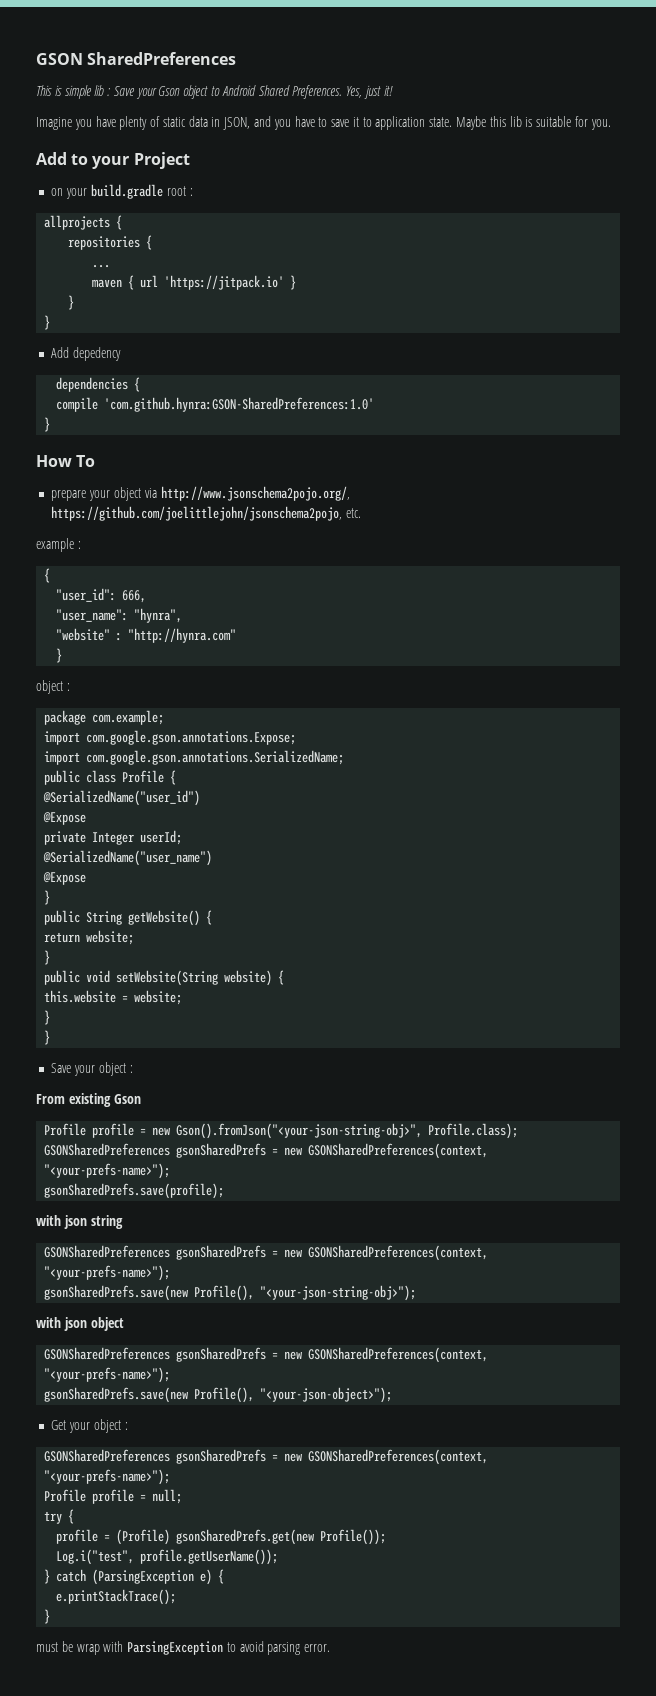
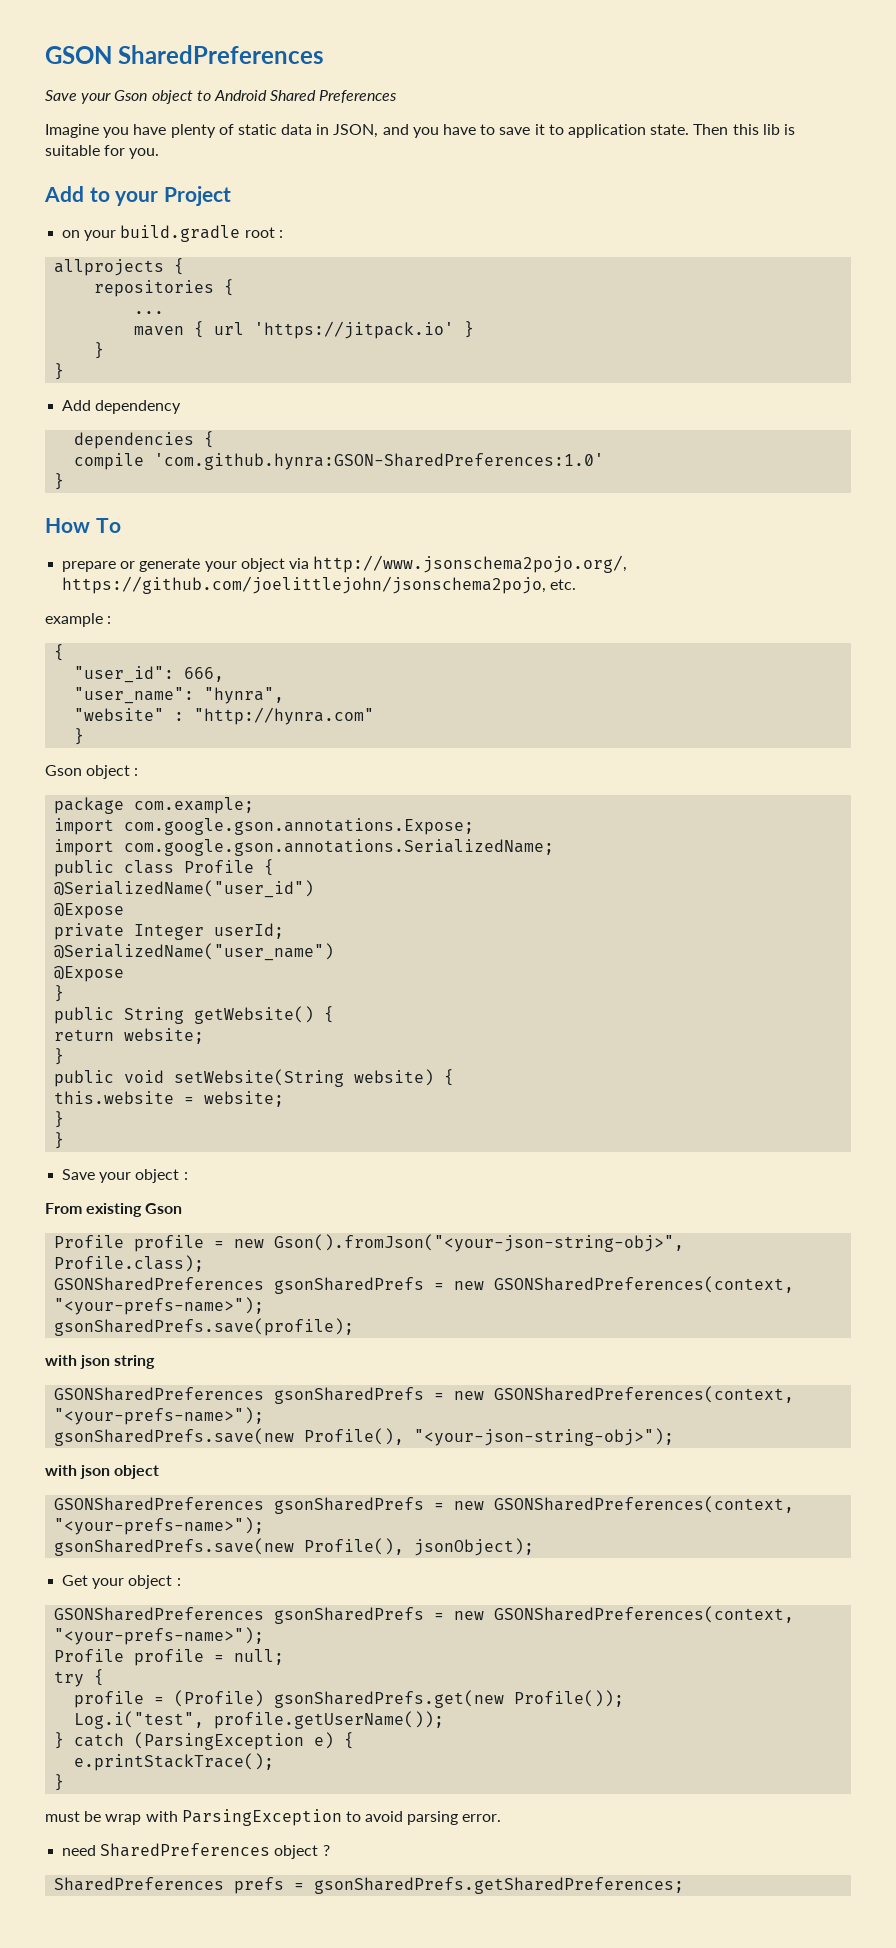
[36,85,111,99] This is simple lib : -> (325, 54) none
[292,85,393,99] Preferences. Yes, just it! -> [319,90,398,103] Preferences
[456,116,487,130] Maybe -> [693,124,729,135] Then
[73,347,122,361] depedency -> [95,400,182,414] dependency
(87, 495) none -> [120,558,201,572] or generate
(63, 655) none -> [45,765,82,776] Gson
[260,1387,393,1403] "<your-json-object>"); -> [414,1538,535,1556] jsonObject);
(331, 1648) none -> [62,1843,330,1859] [54,1877,685,1894] // need SharedPreferences object ? // SharedPreferences prefs = gsonSharedPrefs.getSharedPreferences;

